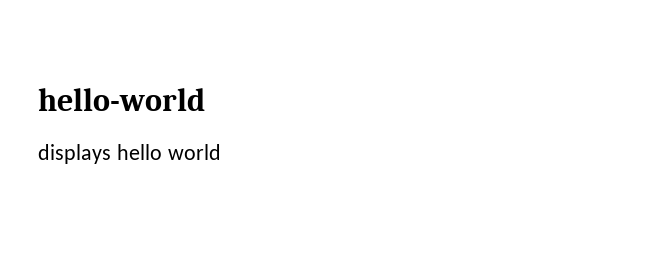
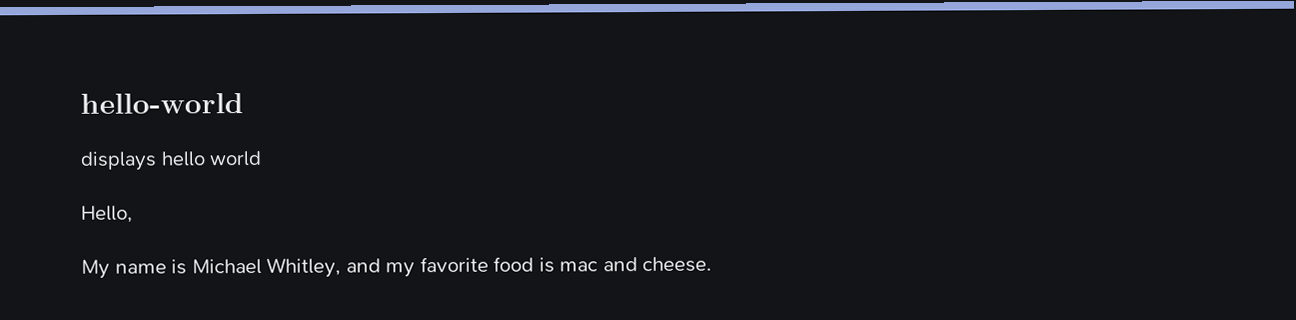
(221, 152) none -> [81,205,133,223] [81,256,713,279] // Hello, // My name is Michael Whitley, and my favorite food is mac and cheese.

